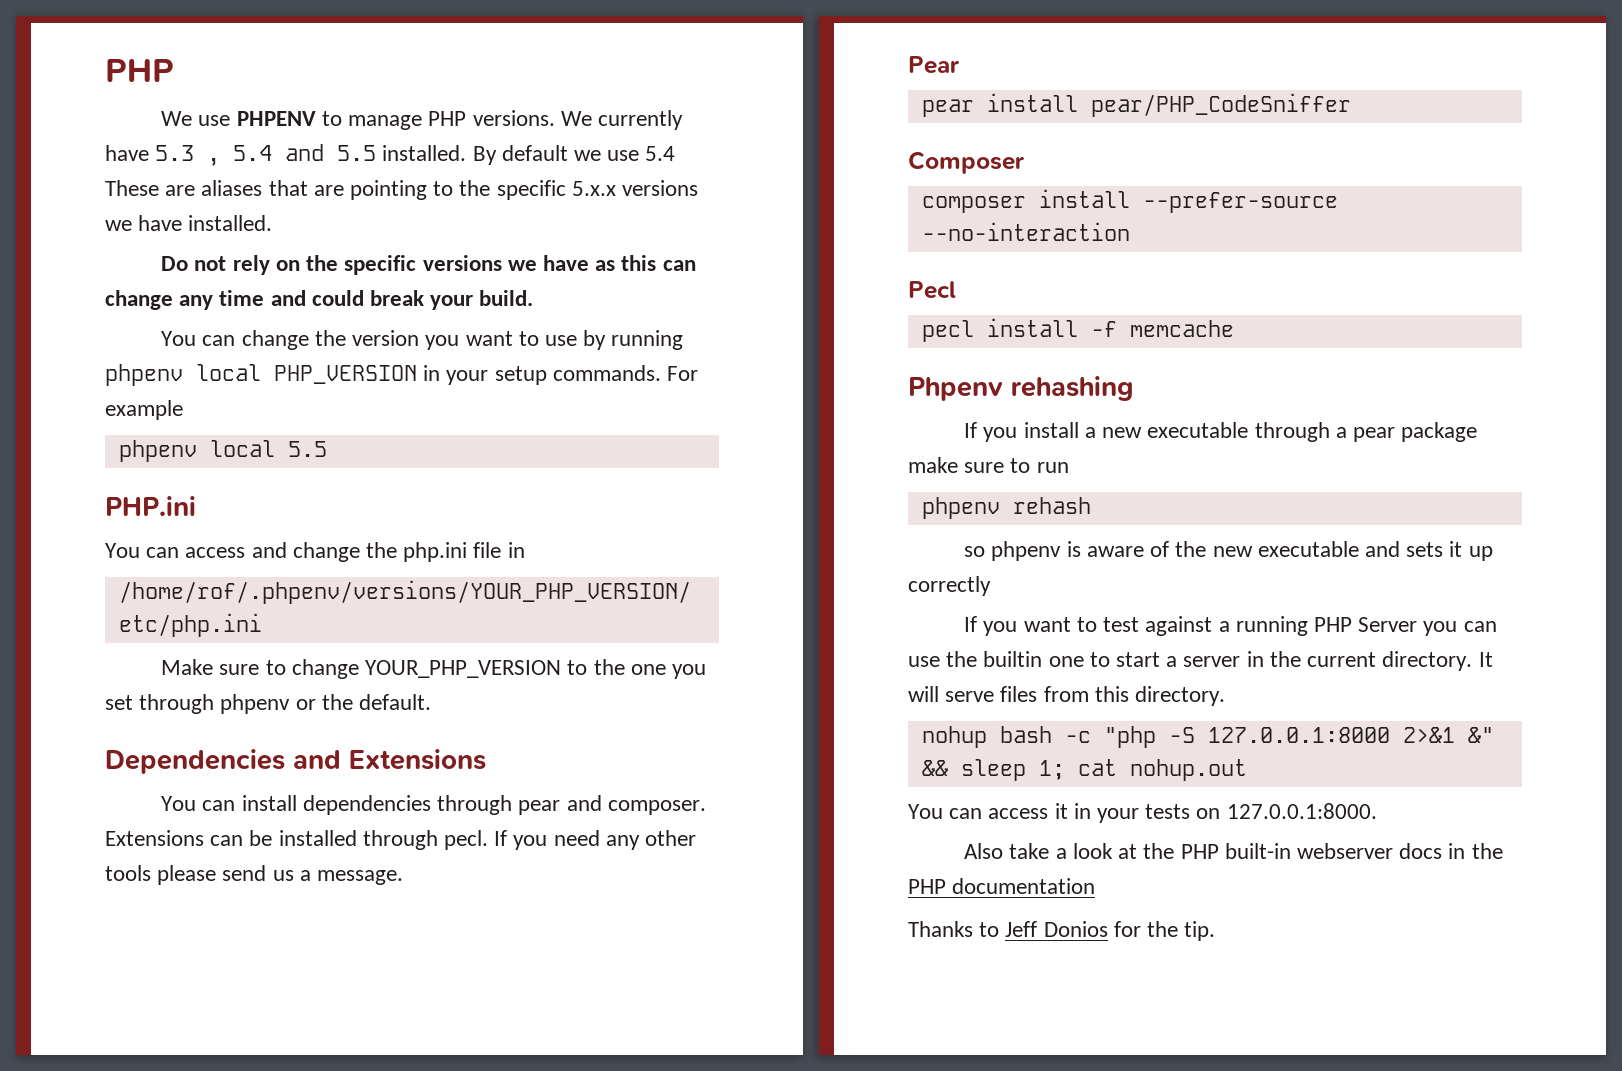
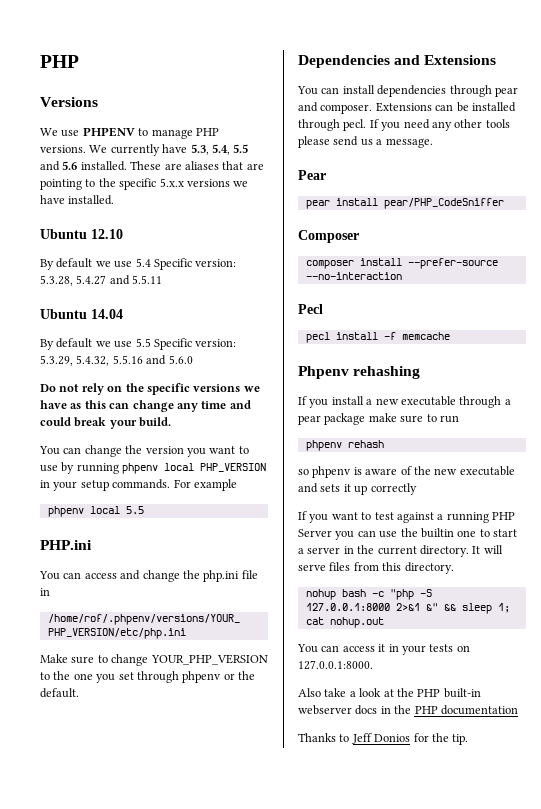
[105,59,174,82] PHP -> [40,55,79,68] [40,97,98,107] PHP // Versions
[155,144,676,166] 5.3 , 5.4 and 5.5 installed. By default we use 5.4 -> [190,144,249,155] [40,161,127,171] 5.3, 5.4, 5.5 and 5.6 installed.
(273, 223) none -> [40,229,123,239] [40,258,237,270] [40,275,163,286] [40,309,123,319] [40,338,237,350] [40,355,193,366] // Ubuntu 12.10 // By default we use 5.4 Specific version: 5.3.28, 5.4.27 and 5.5.11 // Ubuntu 14.04 // By default we use 5.5 Specific version: 5.3.29, 5.4.32, 5.5.16 and 5.6.0

